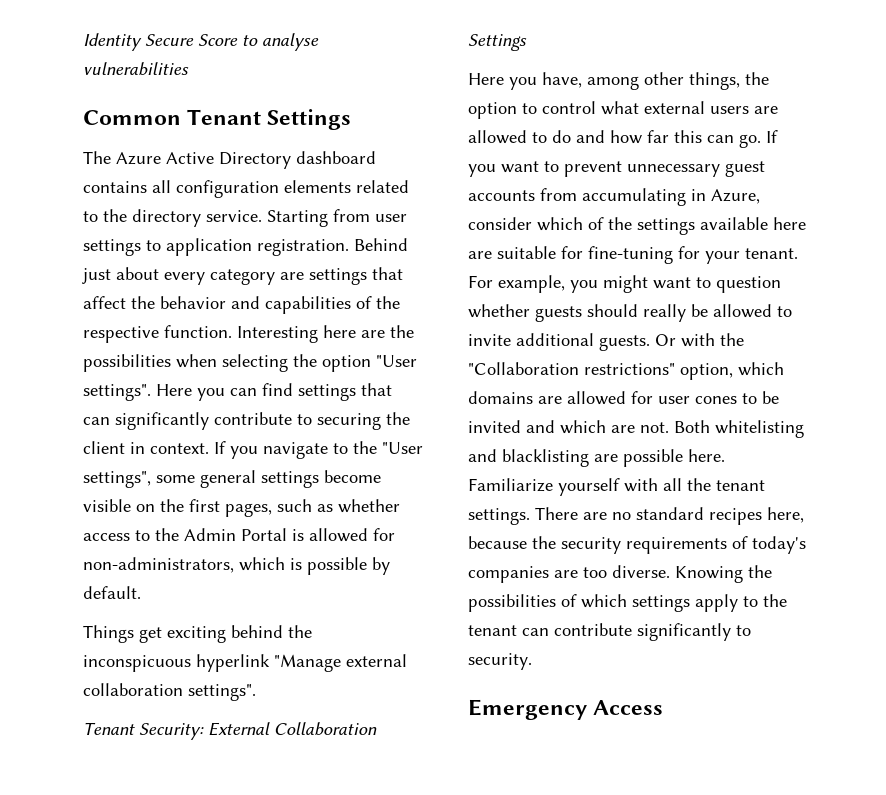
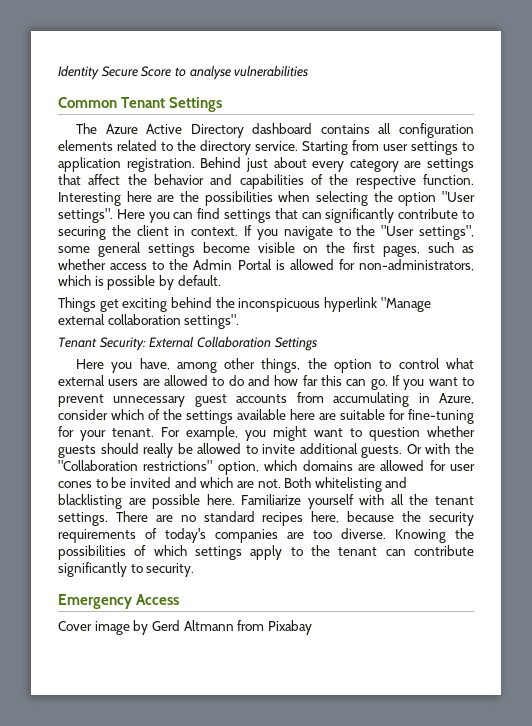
(664, 707) none -> [58,620,312,635] // Cover image by Gerd Altmann from Pixabay

